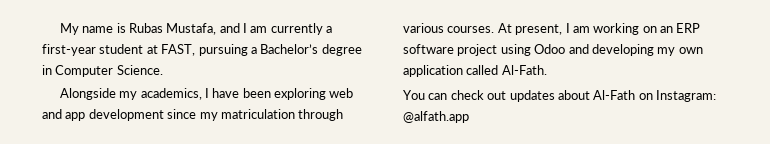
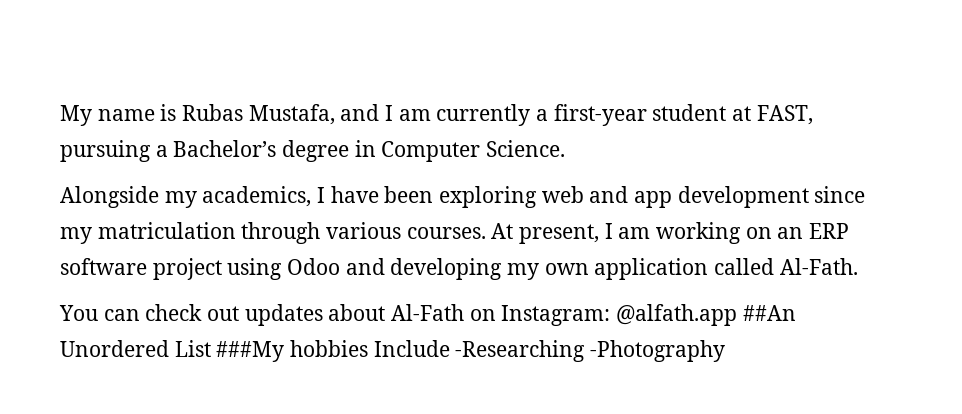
(469, 117) none -> [742,305,796,321] [60,340,726,362] ##An Unordered List ###My hobbies Include -Researching -Photography

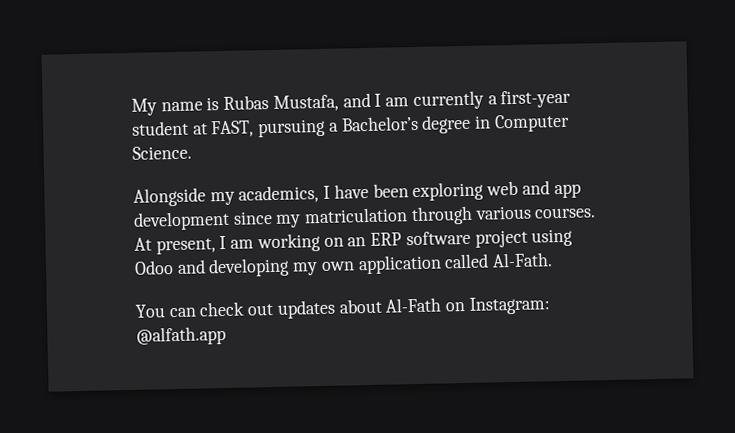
[742,305,796,321] [60,340,726,362] ##An Unordered List ###My hobbies Include -Researching -Photography -> (226, 335) none

